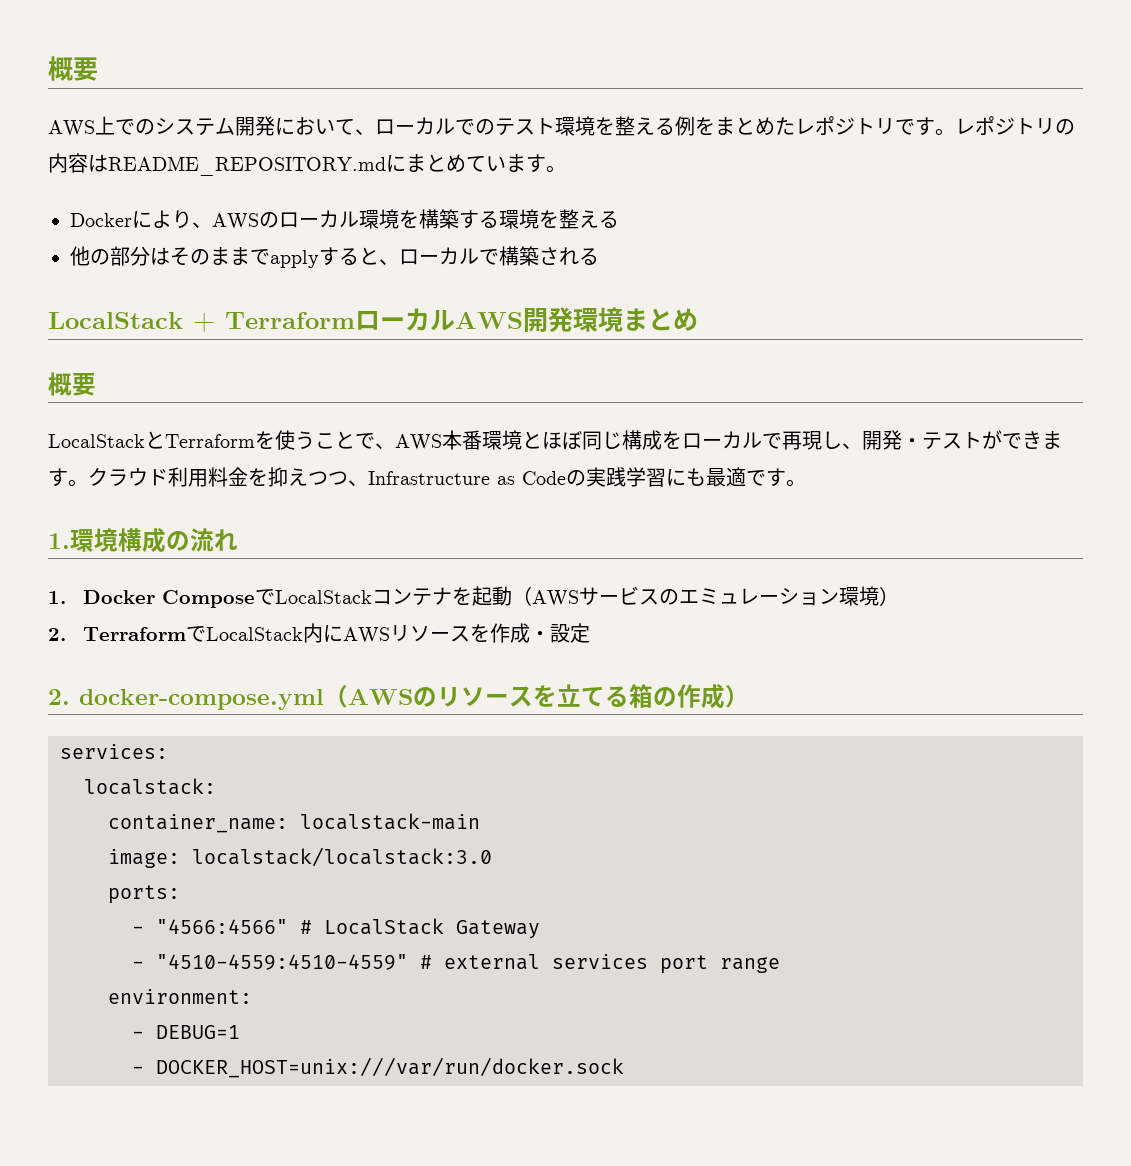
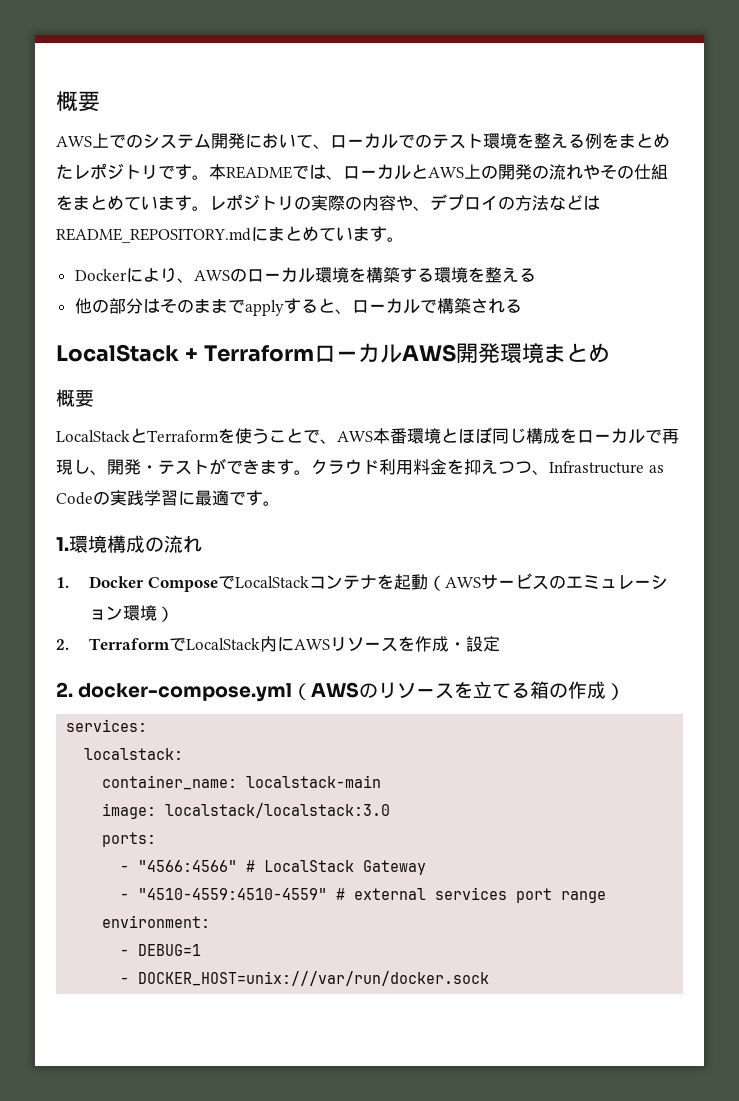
[955,116,1075,135] [48,153,88,173] レポジトリの内容 -> [209,164,668,180] [56,194,583,211] 本READMEでは、ローカルとAWS上の開発の流れやその仕組をまとめています。レポジトリの実際の内容や、デプロイの方法など
[686,468,706,486] も -> (195, 498) none

